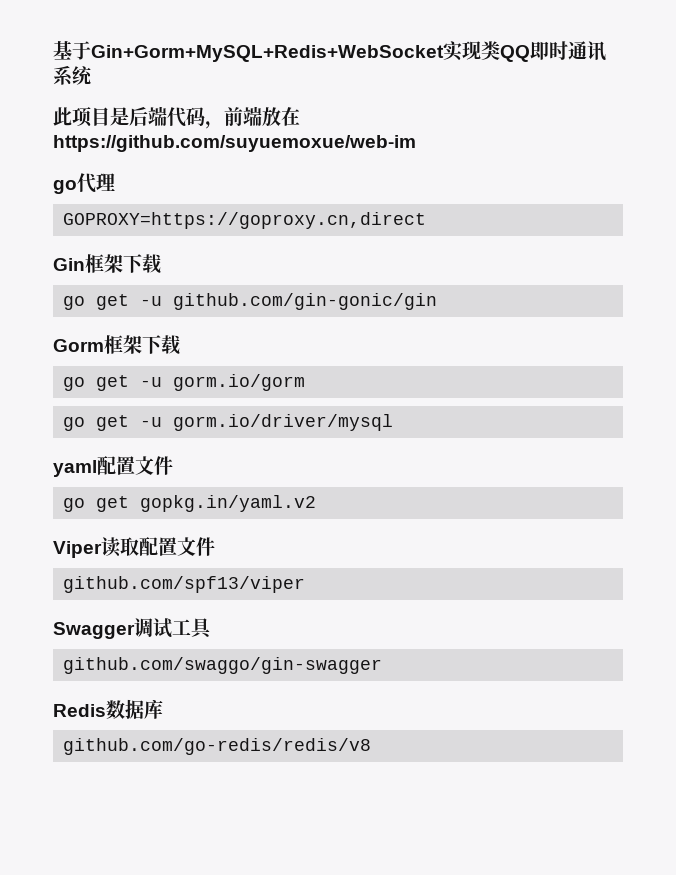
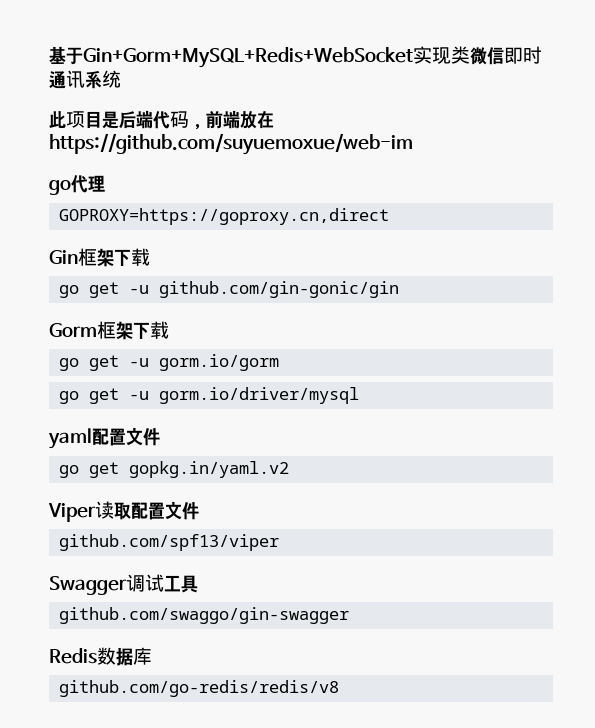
[500,45,530,62] QQ -> [470,47,504,65] 微信

